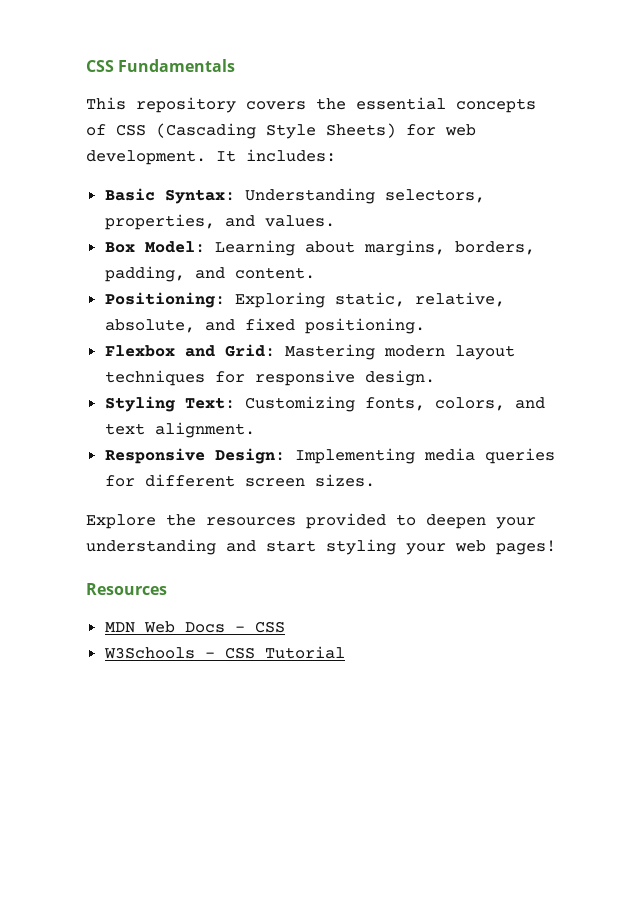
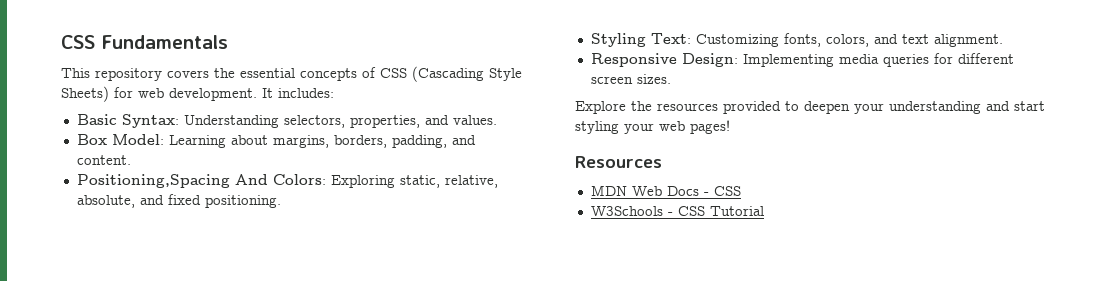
[104,292,225,308] Positioning: -> [76,174,326,188] Positioning,Spacing And Colors:
[104,344,515,360] [104,370,435,386] // Flexbox and Grid: Mastering modern layout techniques for responsive design. -> (281, 201) none

